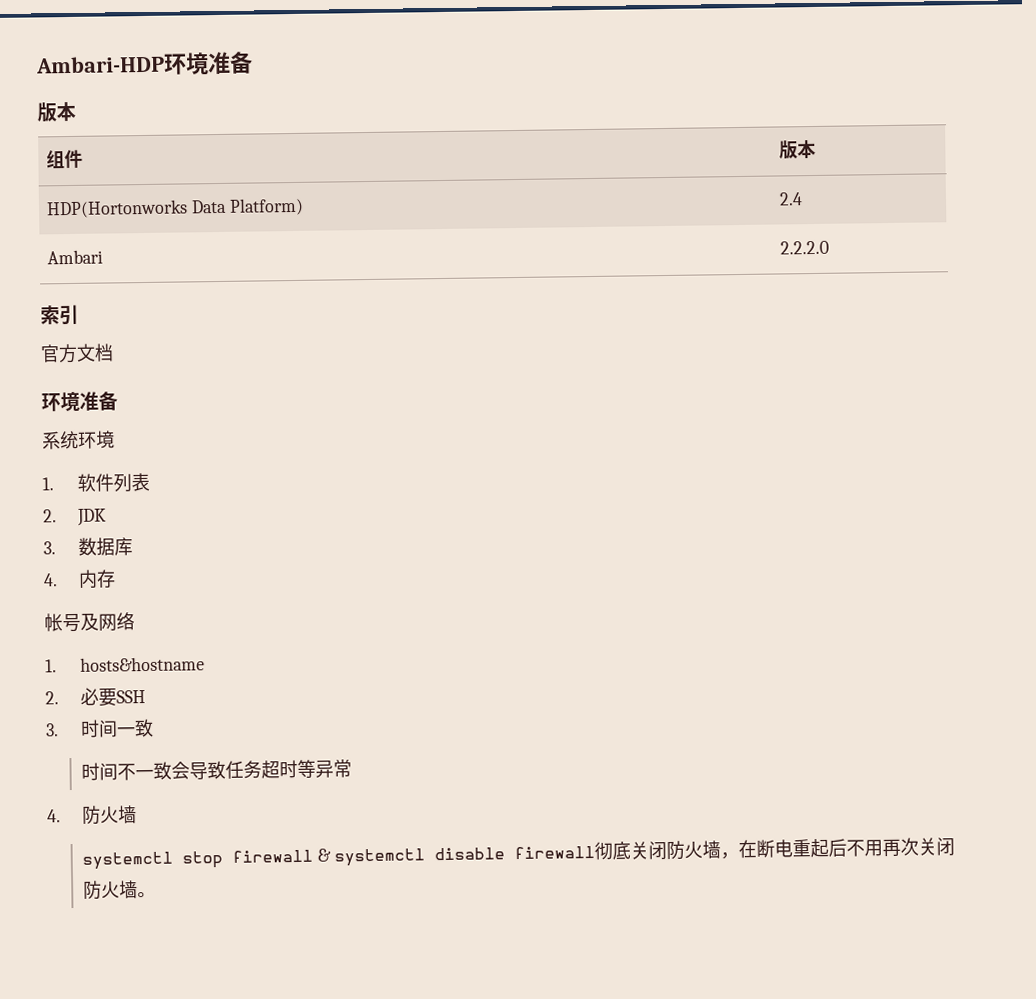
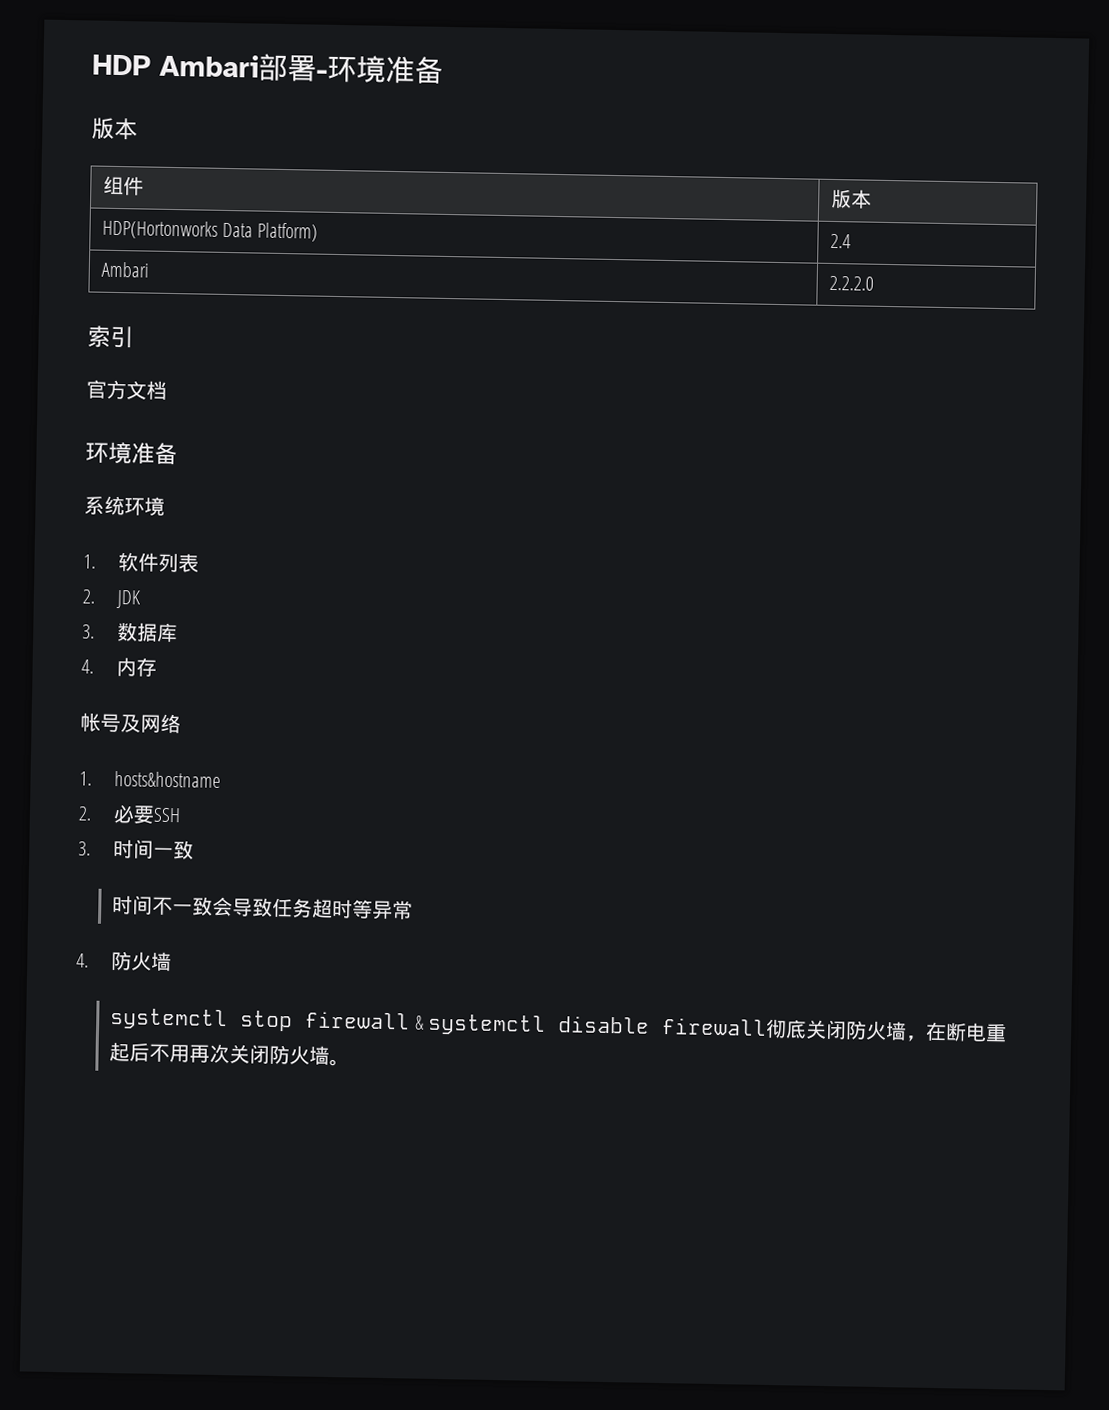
[36,55,165,74] Ambari-HDP -> [92,53,328,82] HDP Ambari部署-

